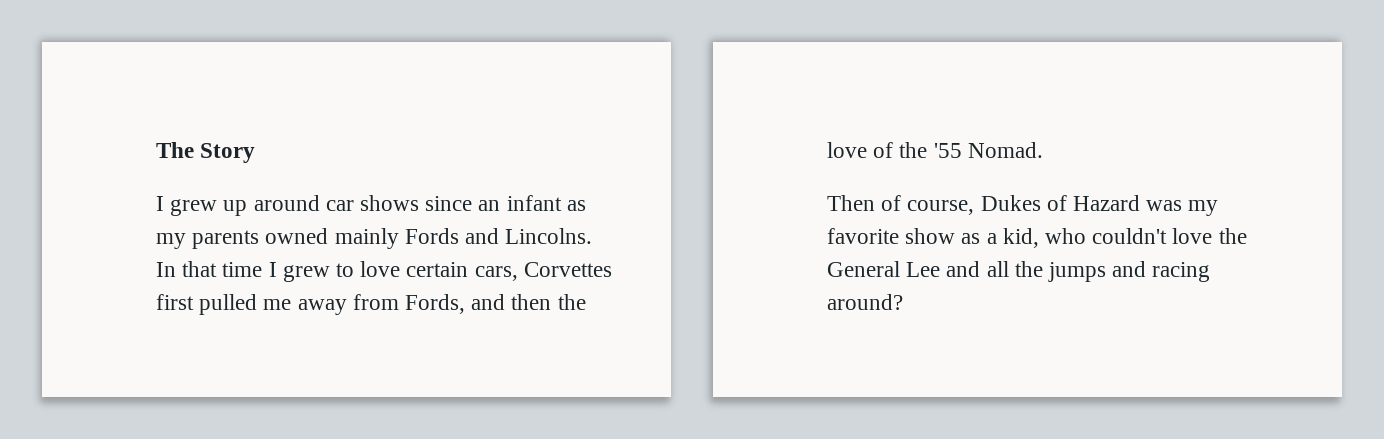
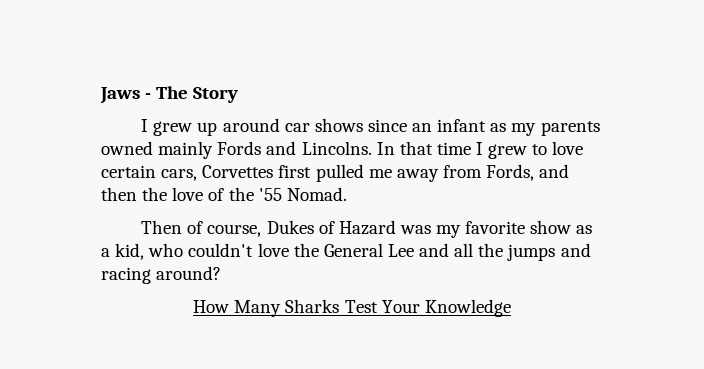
(156, 150) none -> [100,87,152,104] Jaws -
(903, 302) none -> [193,299,511,317] // How Many Sharks Test Your Knowledge

